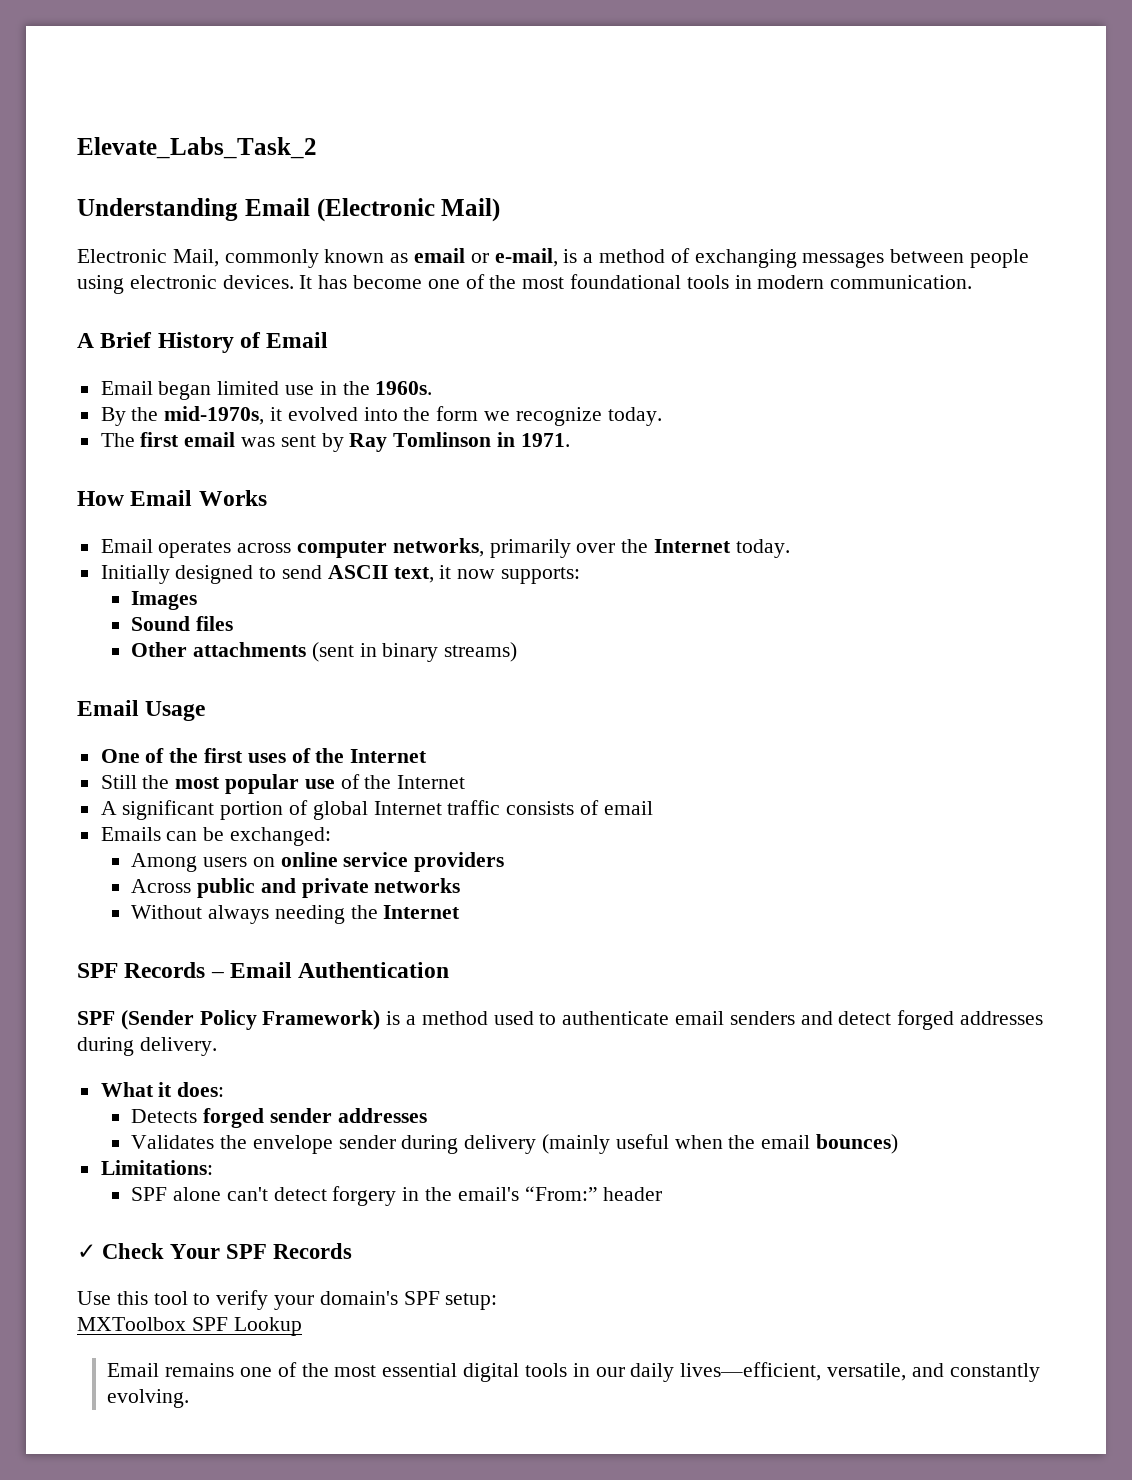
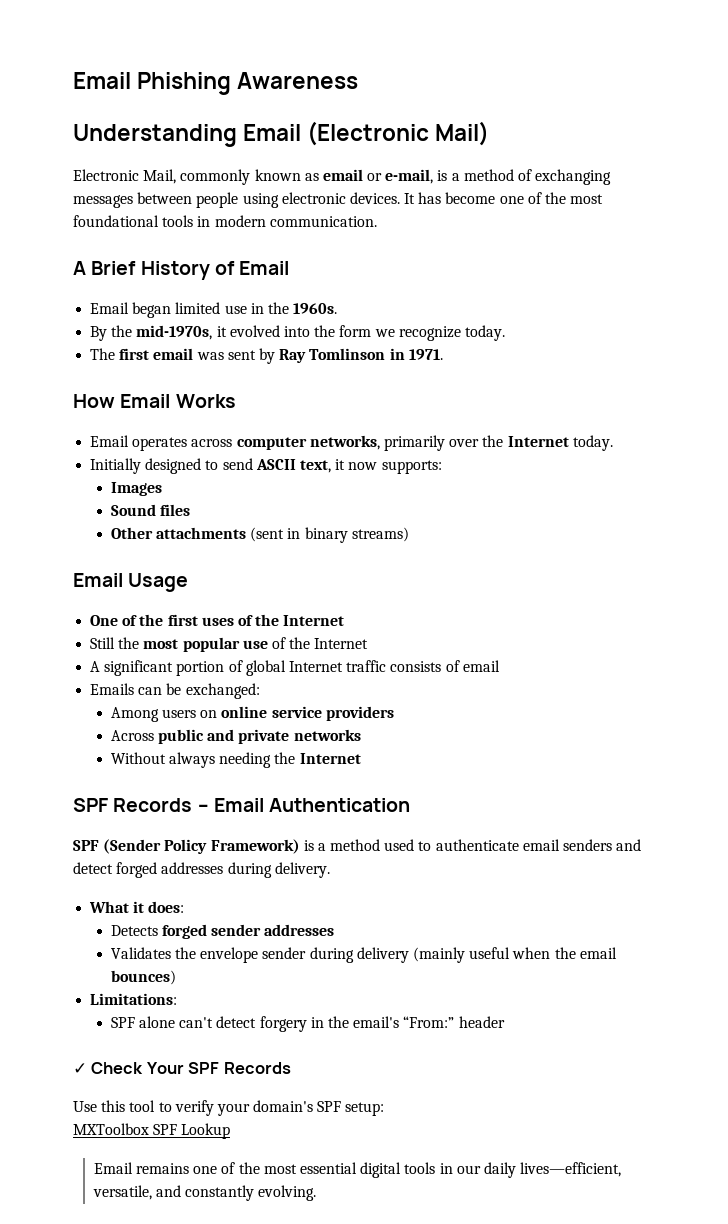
[77,137,317,159] Elevate_Labs_Task_2 -> [73,72,359,95] Email Phishing Awareness

